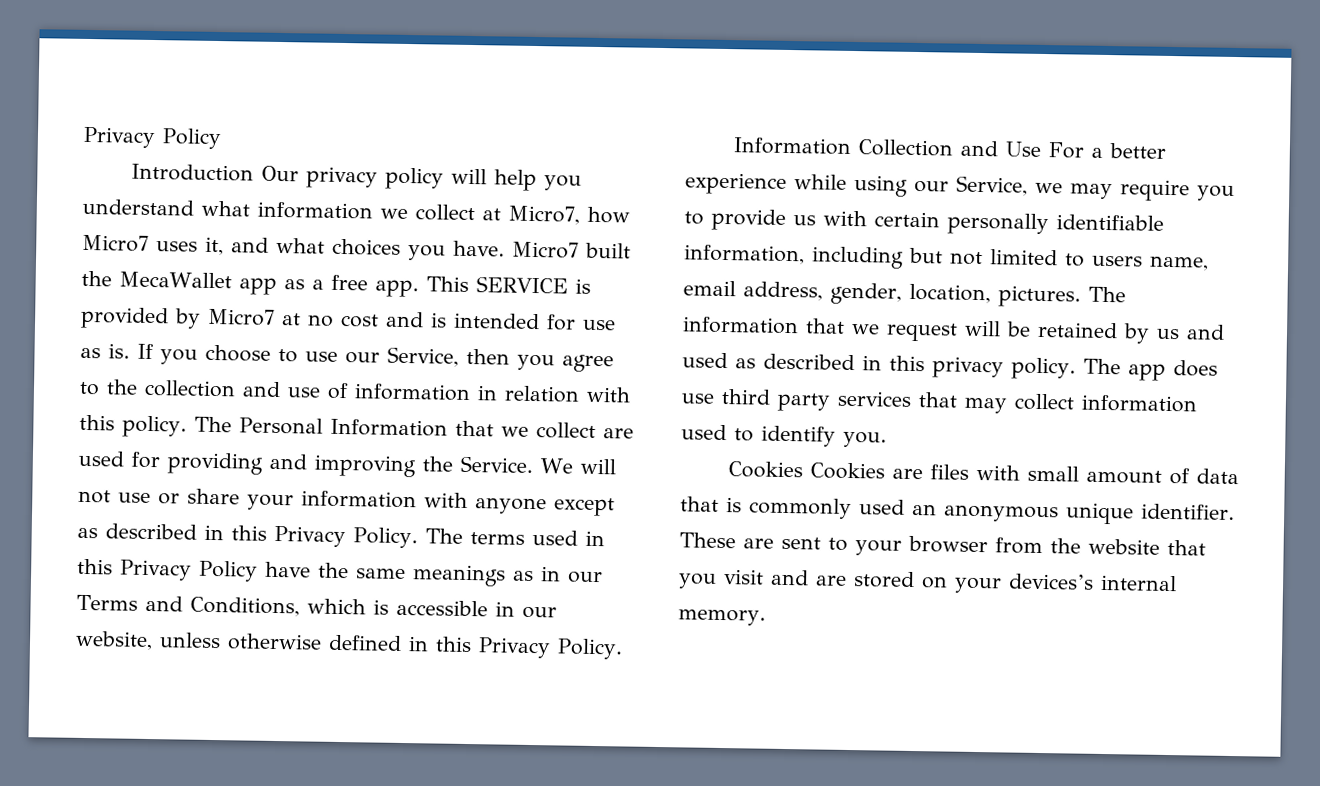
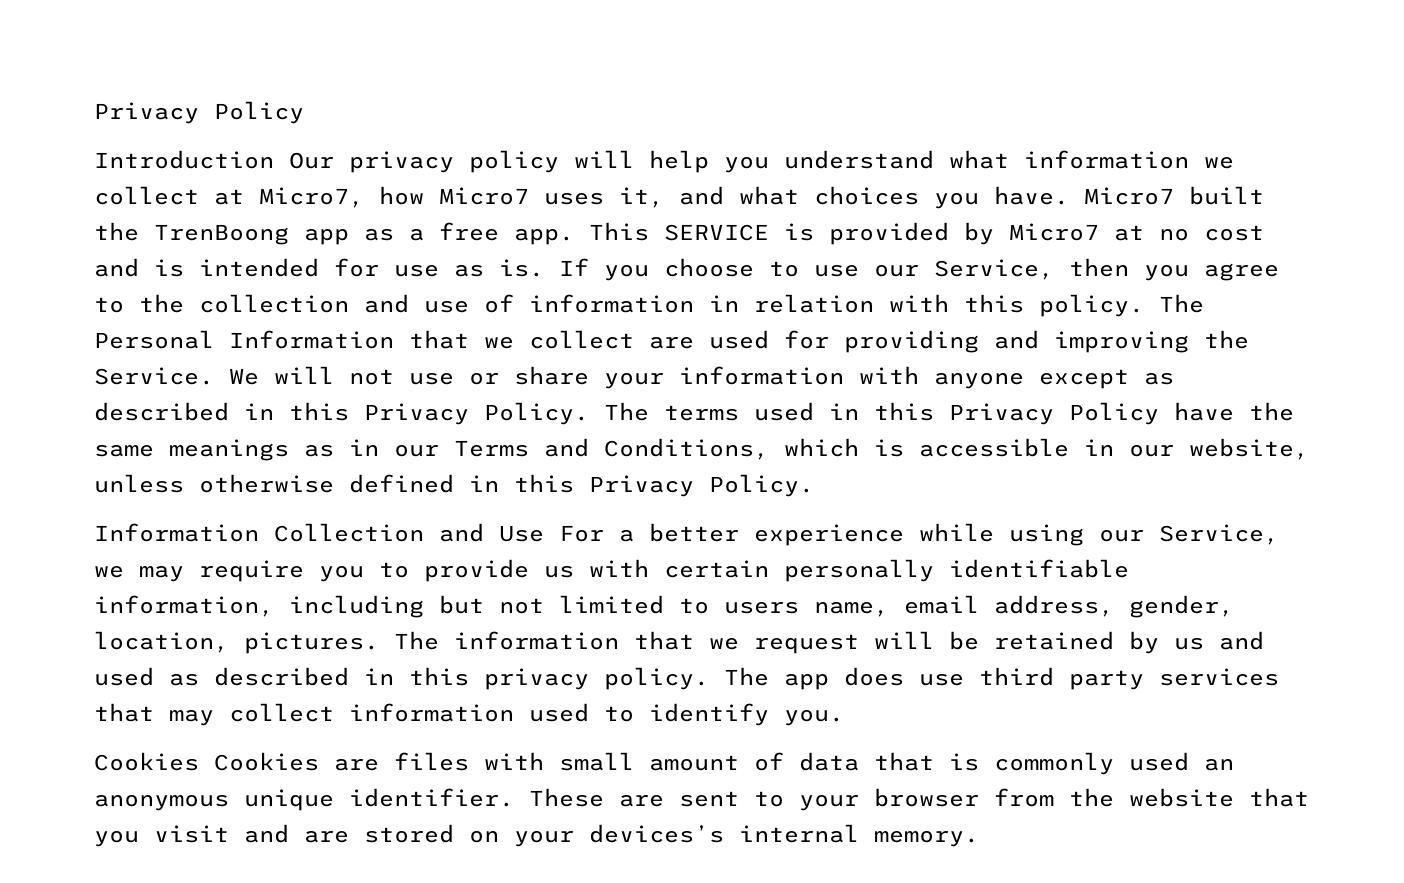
[119,271,232,289] MecaWallet -> [154,224,289,245] TrenBoong

